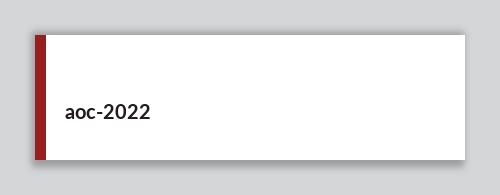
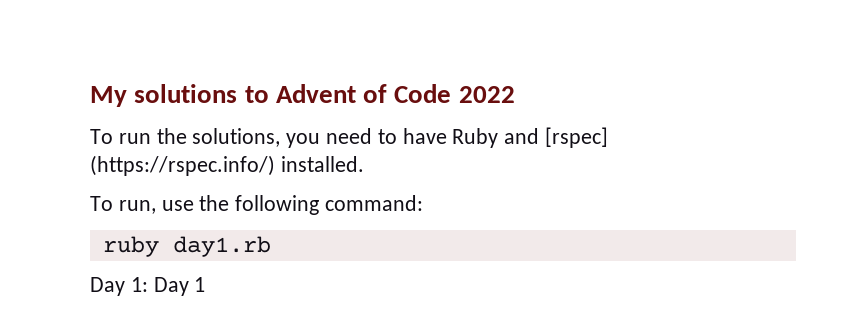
[65,104,151,119] aoc-2022 -> [90,84,515,107] [90,127,609,148] [90,155,364,176] [90,195,424,215] [102,236,271,257] [90,277,206,296] My solutions to Advent of Code 2022 // To run the solutions, you need to have Ruby and [rspec] (https://rspec.info/) installed. // To run, use the following command: // ruby day1.rb // Day 1: Day 1

